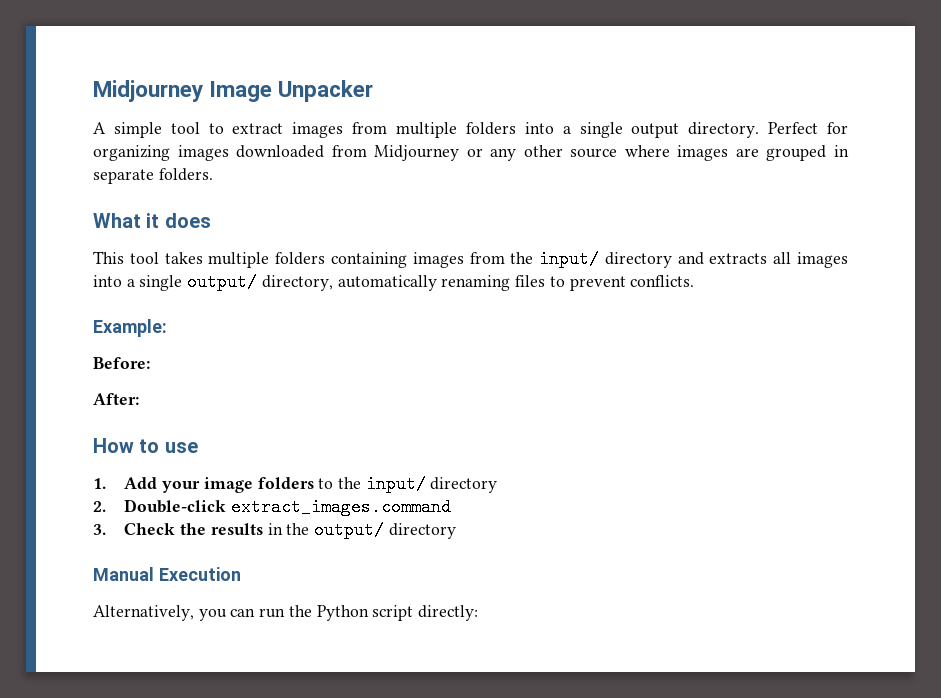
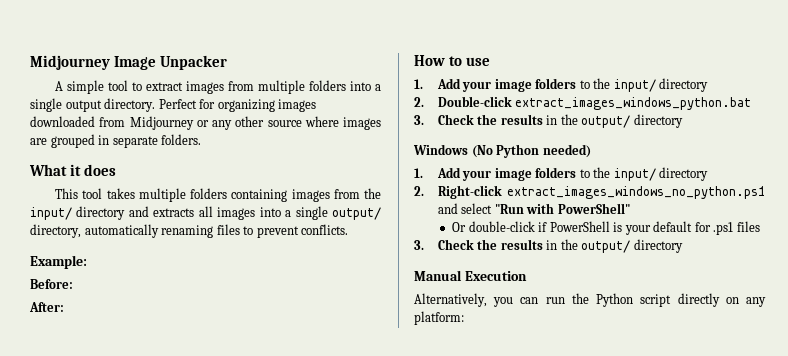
[231,498,452,516] extract_images.command -> [515,97,752,110] [414,114,683,128] [413,144,591,158] [414,167,709,181] [414,185,765,199] [437,203,630,214] [452,221,760,235] extract_images_windows_python.bat // 3. Check the results in the output/ directory // Windows (No Python needed) // 1. Add your image folders to the input/ directory // 2. Right-click extract_images_windows_no_python.ps1 and select "Run with PowerShell" // Or double-click if PowerShell is your default for .ps1 files
[418,605,479,621] directly: -> [677,293,766,307] [414,311,464,325] directly on any platform:

